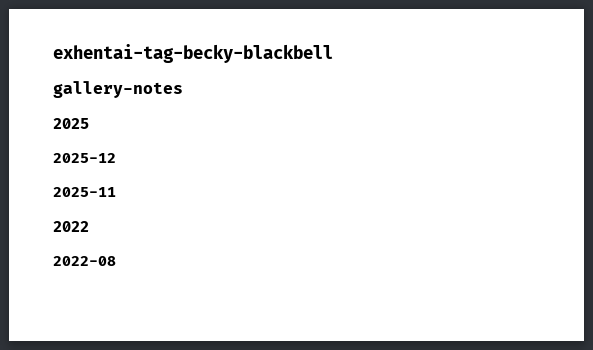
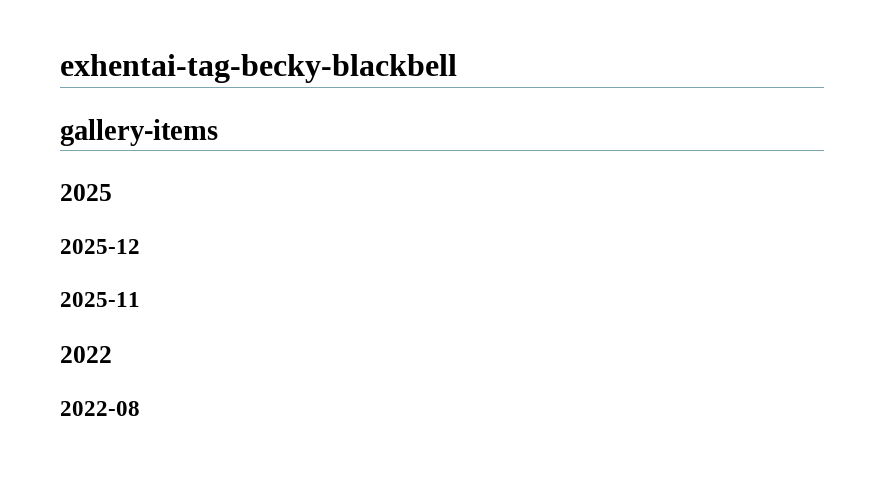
[53,81,183,98] gallery-notes -> [60,119,218,146] gallery-items

